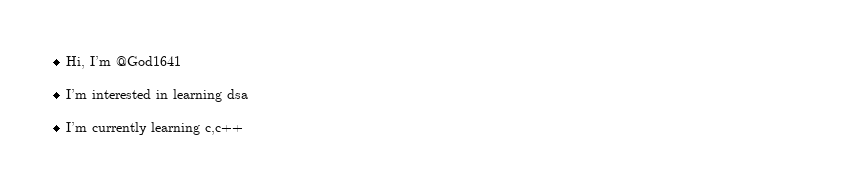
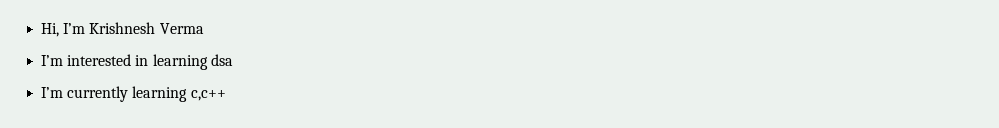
[116,56,182,66] @God1641 -> [89,22,204,34] Krishnesh Verma

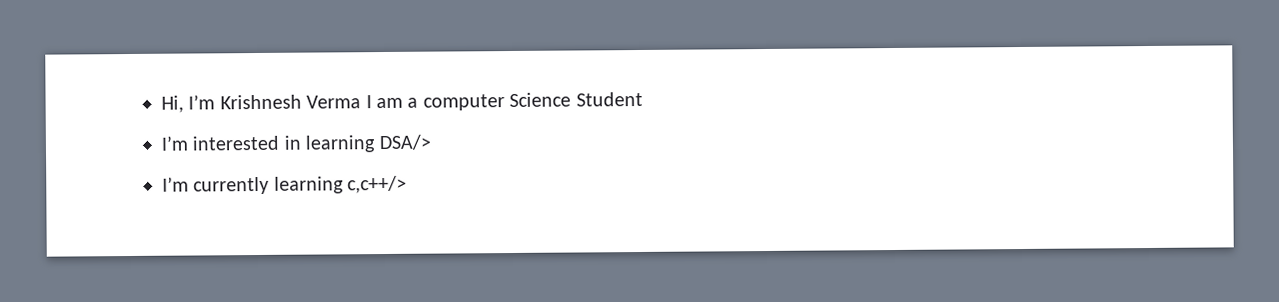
(204, 28) none -> [365,91,643,111] I am a computer Science Student
[210,54,233,66] dsa -> [378,134,431,151] DSA/>
[190,90,226,101] c,c++ -> [347,175,408,194] c,c++/>

